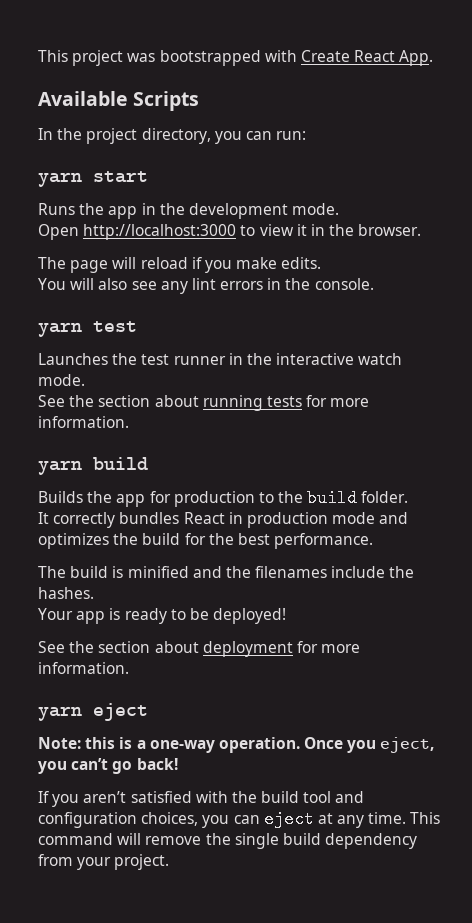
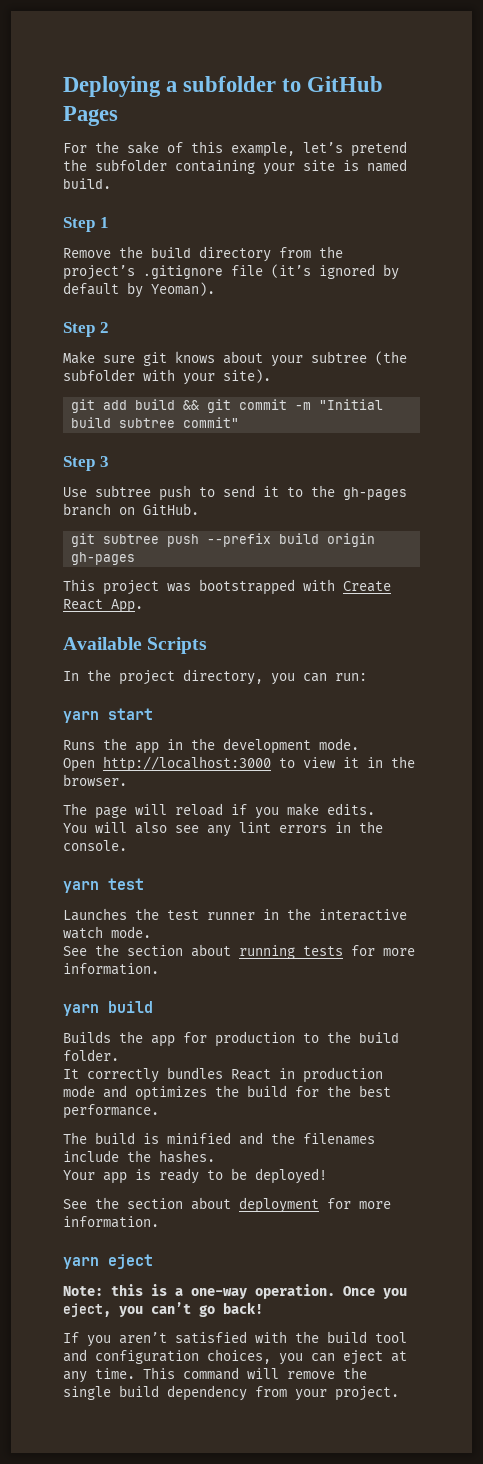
(38, 56) none -> [63,76,384,97] [63,106,118,126] [63,141,407,157] [63,159,407,175] [63,178,111,189] [63,217,109,232] [63,246,343,262] [63,264,399,280] [63,282,215,298] [63,322,109,337] [63,351,407,367] [63,369,271,385] [71,399,384,413] [71,417,240,428] [63,456,109,471] [63,485,407,501] [63,503,199,516] [71,533,376,547] [71,552,136,565] Deploying a subfolder to GitHub Pages // For the sake of this example, let’s pretend the subfolder containing your site is named build. // Step 1 // Remove the build directory from the project’s .gitignore file (it’s ignored by default by Yeoman). // Step 2 // Make sure git knows about your subtree (the subfolder with your site). // git add build && git commit -m "Initial build subtree commit" // Step 3 // Use subtree push to send it to the gh-pages branch on GitHub. // git subtree push --prefix build origin gh-pages //

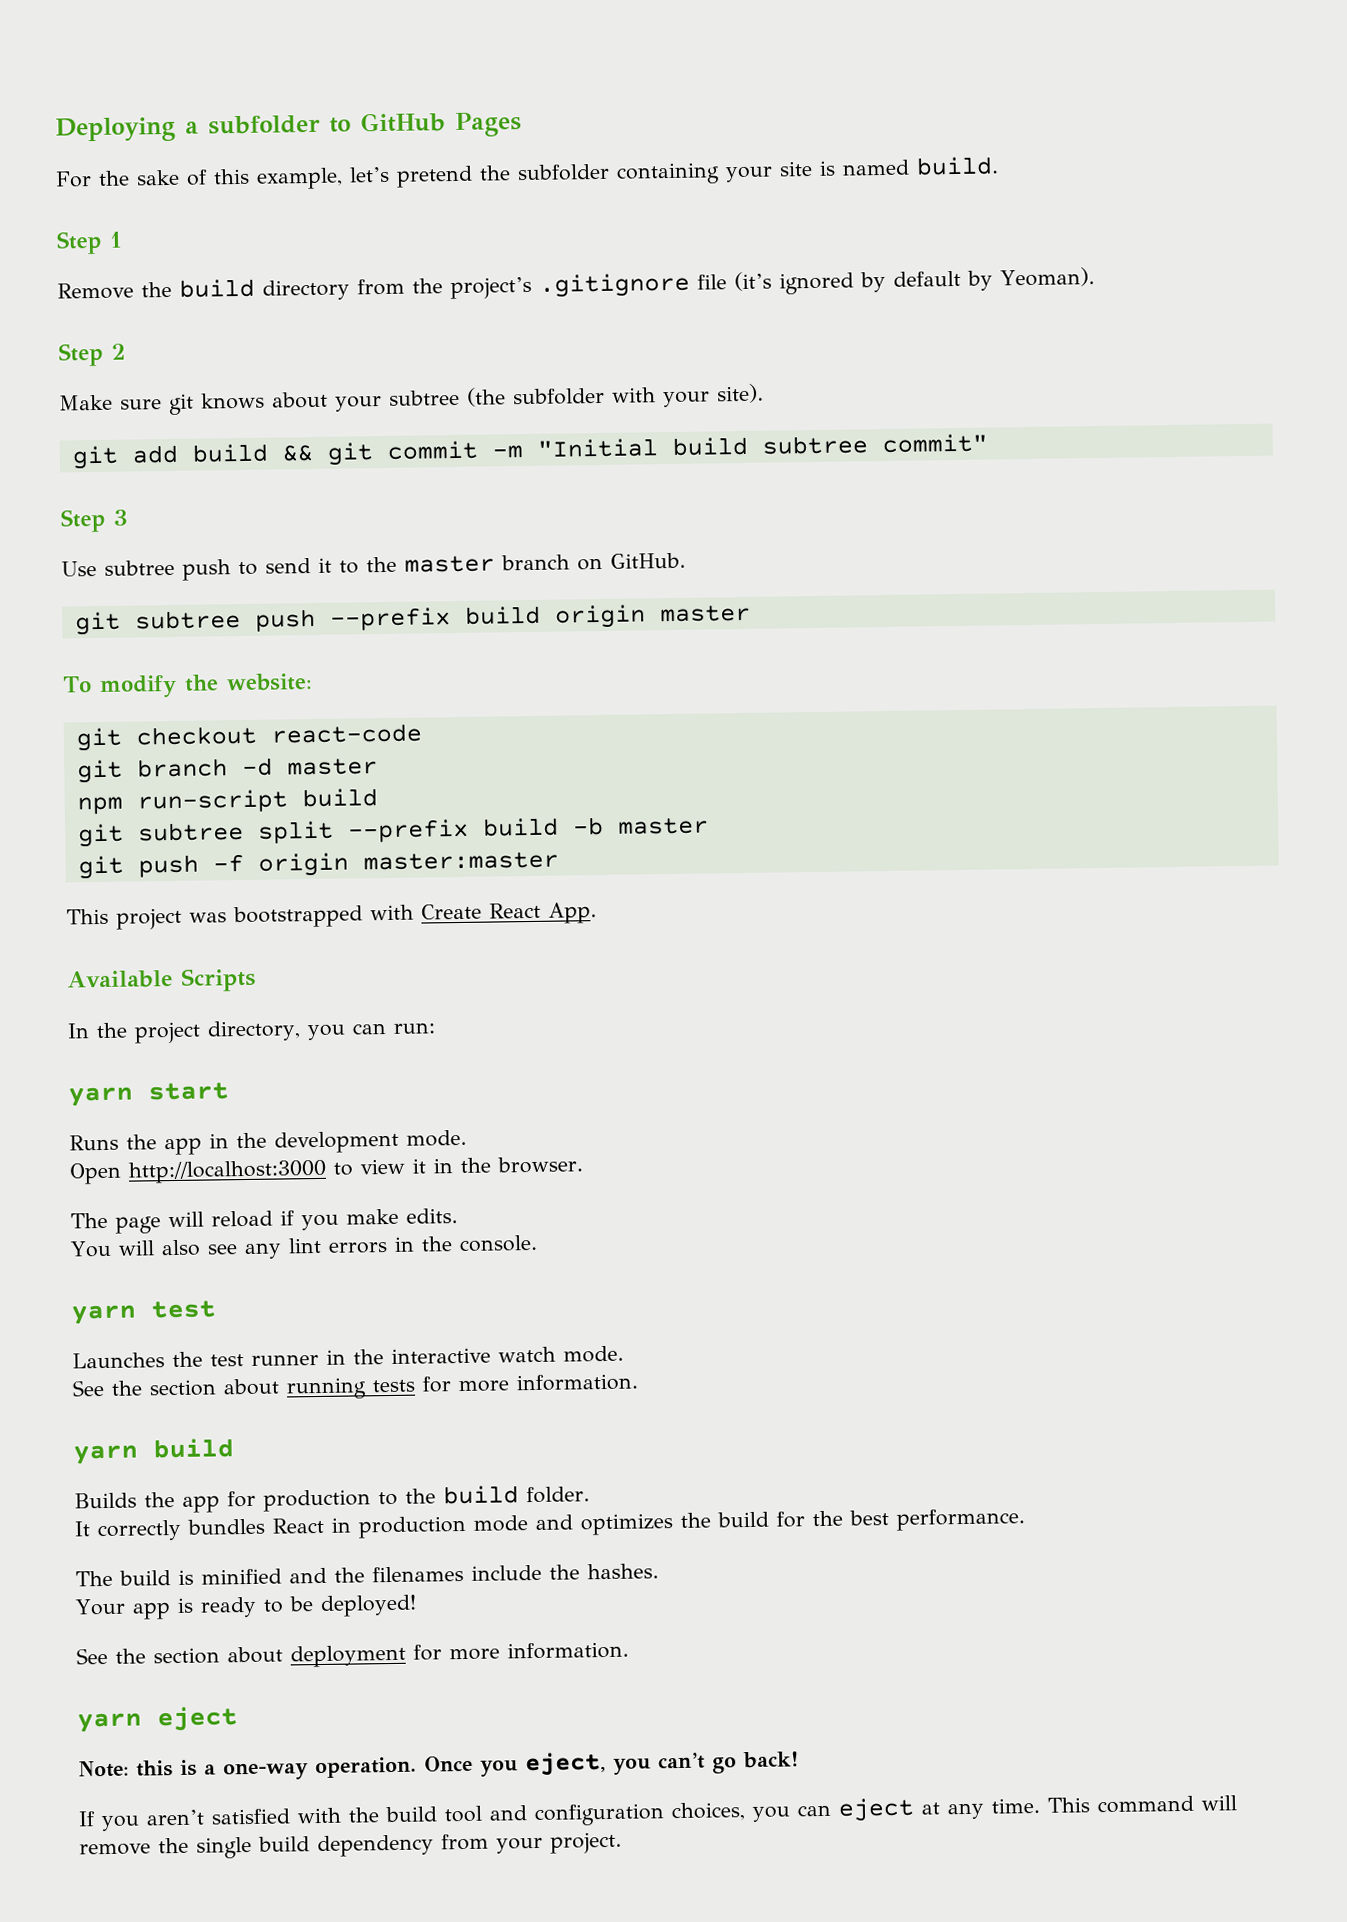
[343,487,407,500] gh-pages -> [404,555,495,573] master
[71,552,136,565] gh-pages -> [659,604,751,623] [62,673,313,698] [75,723,422,752] [76,757,378,784] [76,788,378,815] [77,816,709,848] [77,851,559,880] master // To modify the website: // git checkout react-code // git branch -d master // npm run-script build // git subtree split --prefix build -b master // git push -f origin master:master

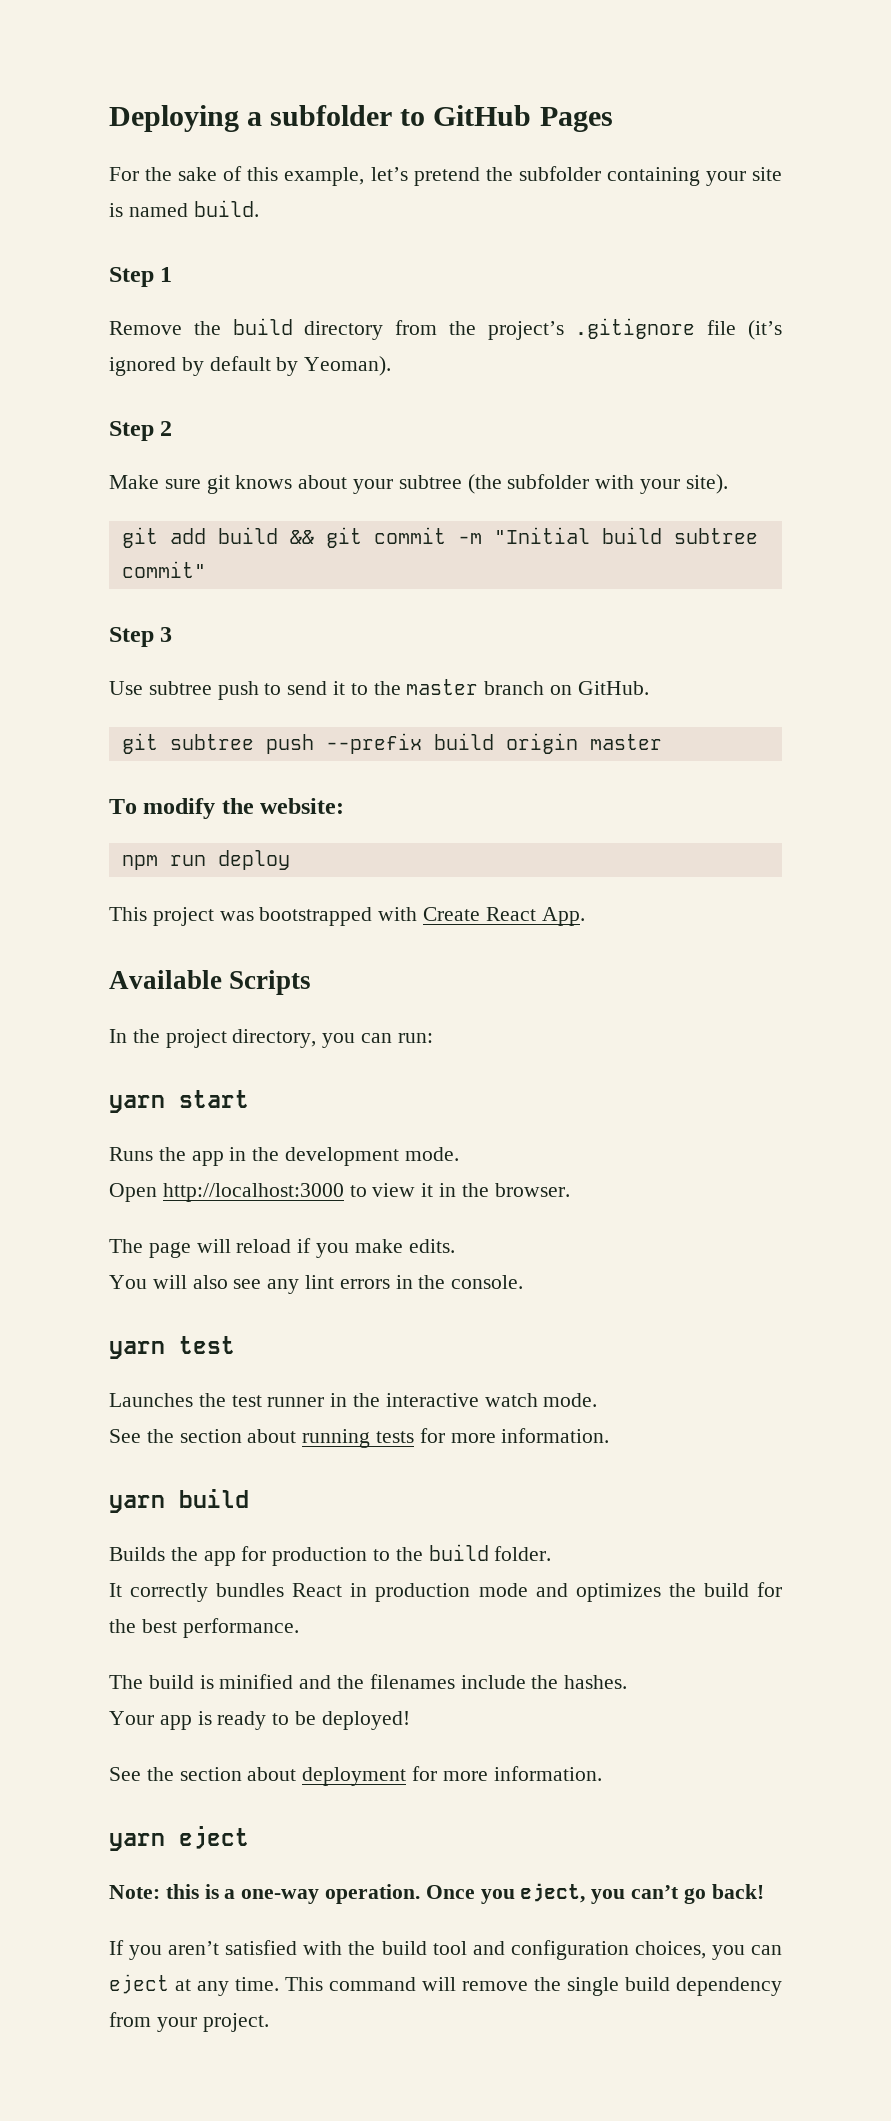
[75,723,422,752] [76,757,378,784] [76,788,378,815] [77,816,709,848] [77,851,559,880] git checkout react-code // git branch -d master // npm run-script build // git subtree split --prefix build -b master // git push -f origin master:master -> [121,850,290,870] npm run deploy

